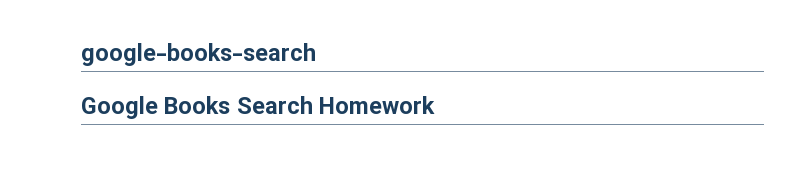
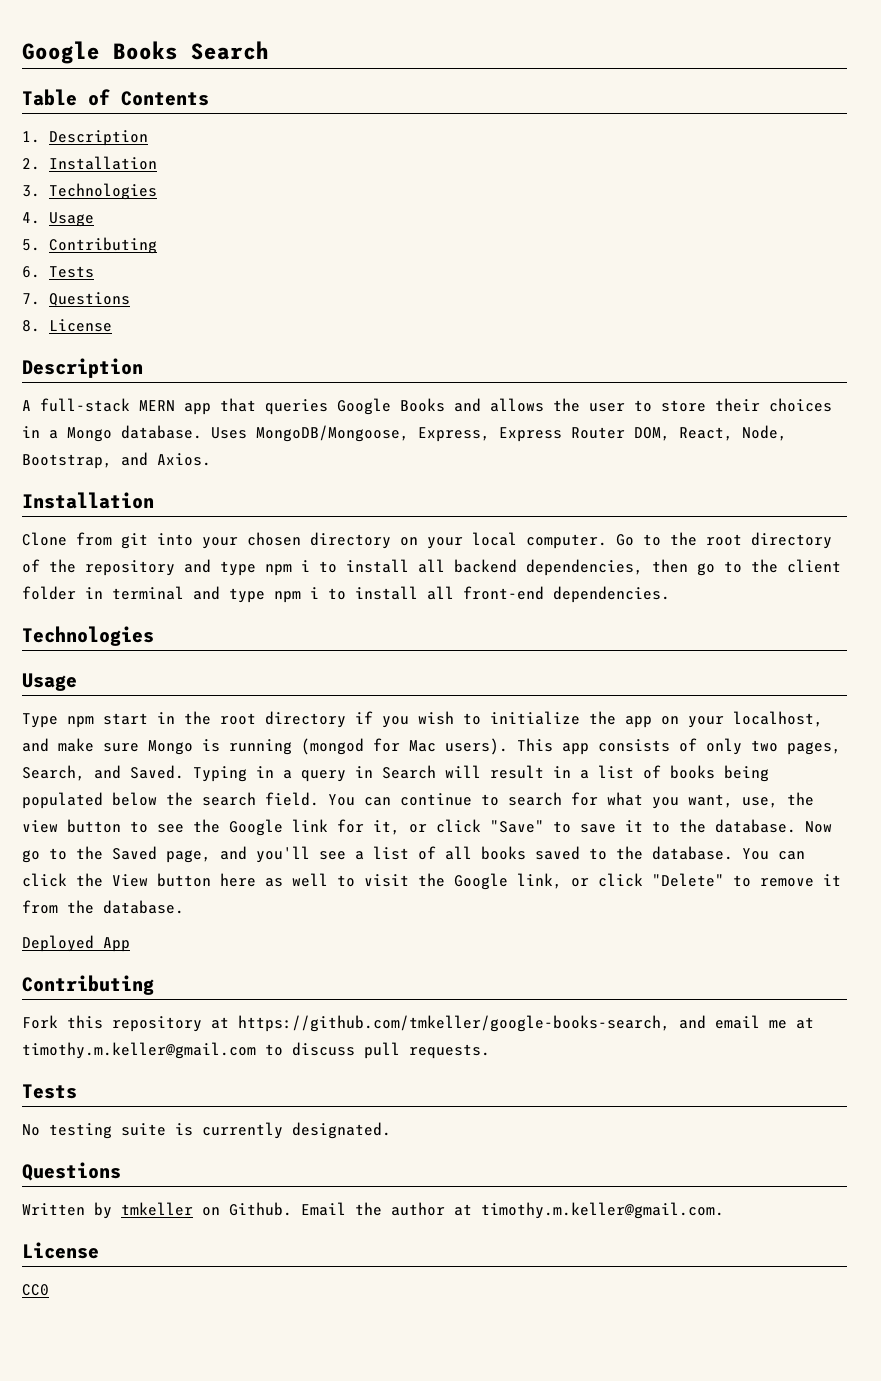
[81,43,316,66] google-books-search // -> (22, 52) none
[319,96,436,114] Homework -> [22,89,209,106] [22,130,149,146] [22,156,158,170] [22,183,158,200] [22,212,95,227] [22,237,158,254] [22,266,95,278] [22,292,131,306] [22,319,113,332] [22,358,143,378] [22,398,832,415] [22,425,787,442] [22,452,211,469] [22,492,154,509] [22,532,832,549] [22,559,841,576] [22,586,670,603] [22,626,154,646] [22,673,77,691] [22,711,823,728] [22,738,841,755] [22,765,769,782] [22,792,814,809] [22,819,832,836] [22,846,805,863] [22,873,841,890] [22,900,184,914] [22,935,130,952] [22,975,154,995] [22,1015,814,1032] [22,1042,490,1059] [22,1084,77,1099] [22,1122,391,1139] [22,1162,121,1181] [22,1202,724,1219] [22,1242,99,1259] [22,1284,49,1296] // Table of Contents // 1. Description // 2. Installation // 3. Technologies // 4. Usage // 5. Contributing // 6. Tests // 7. Questions // 8. License // Description // A full-stack MERN app that queries Google Books and allows the user to store their choices in a Mongo database. Uses MongoDB/Mongoose, Express, Express Router DOM, React, Node, Bootstrap, and Axios. // Installation // Clone from git into your chosen directory on your local computer. Go to the root directory of the repository and type npm i to install all backend dependencies, then go to the client folder in terminal and type npm i to install all front-end dependencies. // Technologies // Usage // Type npm start in the root directory if you wish to initialize the app on your localhost, and make sure Mongo is running (mongod for Mac users). This app consists of only two pages, Search, and Saved. Typing in a query in Search will result in a list of books being populated below the search field. You can continue to search for what you want, use, the view button to see the Google link for it, or click "Save" to save it to the database. Now go to the Saved page, and you'll see a list of all books saved to the database. You can click the View button here as well to visit the Google link, or click "Delete" to remove it from the database. // Deployed App // Contributing // Fork this repository at https://github.com/tmkeller/google-books-search, and email me at timothy.m.keller@gmail.com to discuss pull requests. // Tests // No testing suite is currently designated. // Questions // Written by tmkeller on Github. Email the author at timothy.m.keller@gmail.com. // License // CC0

